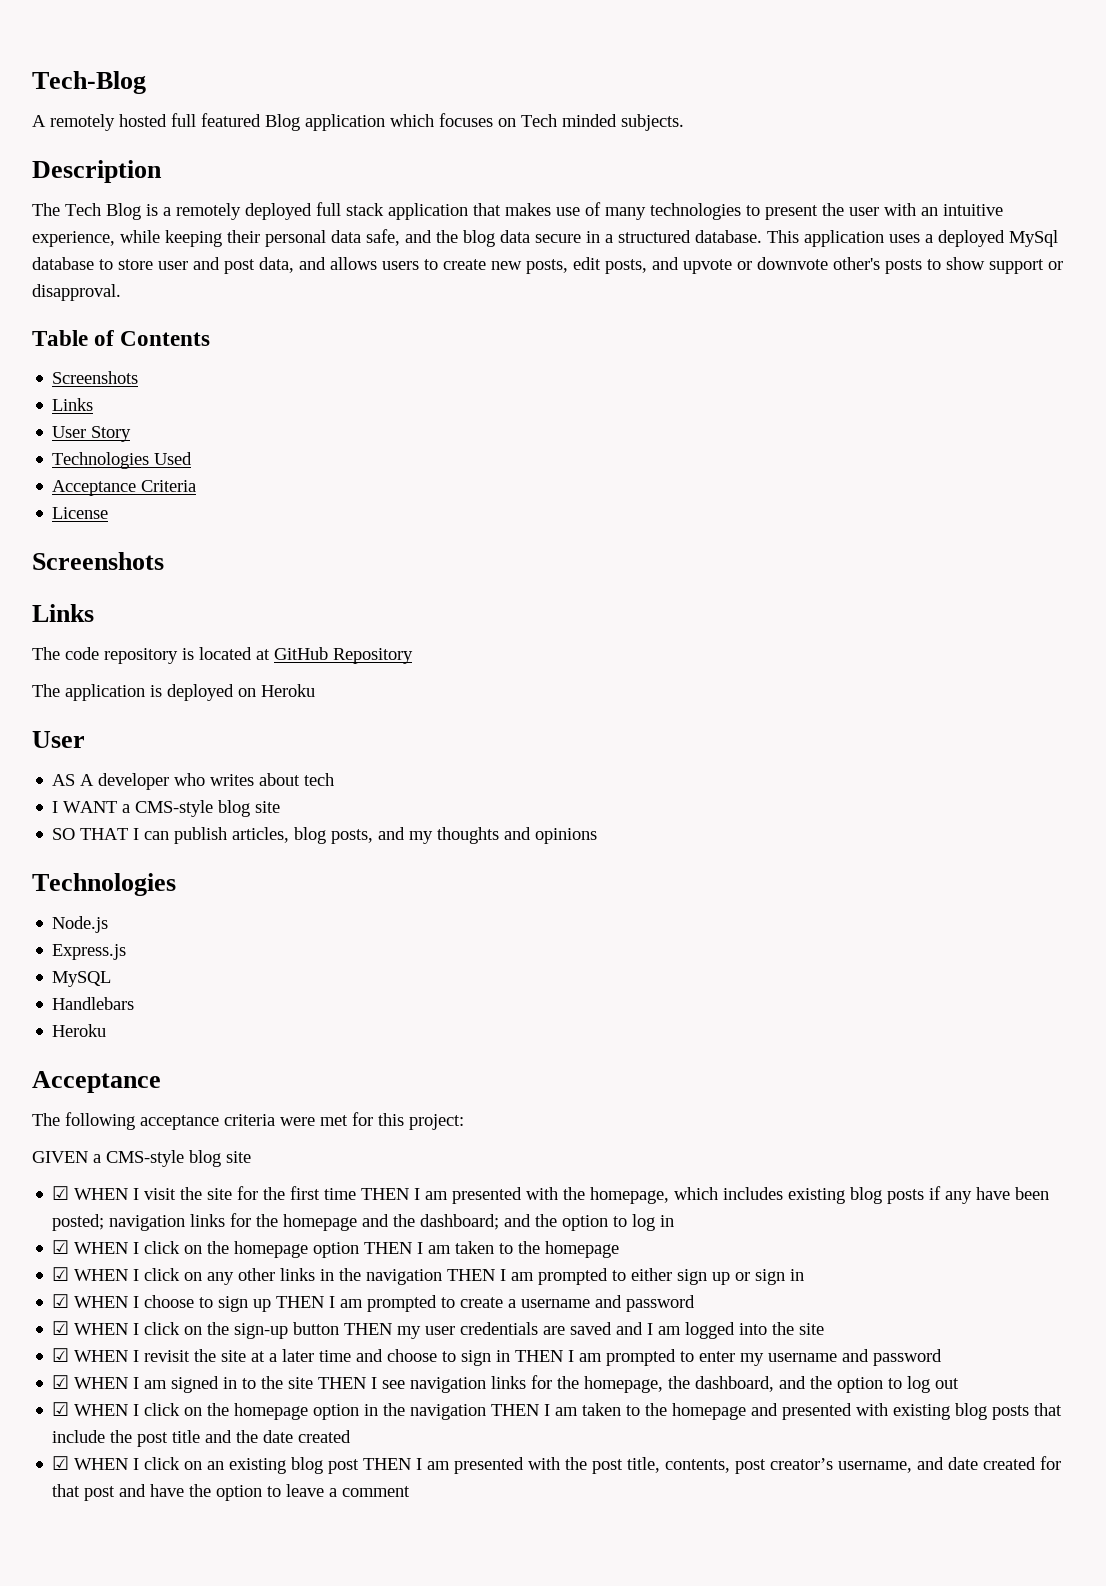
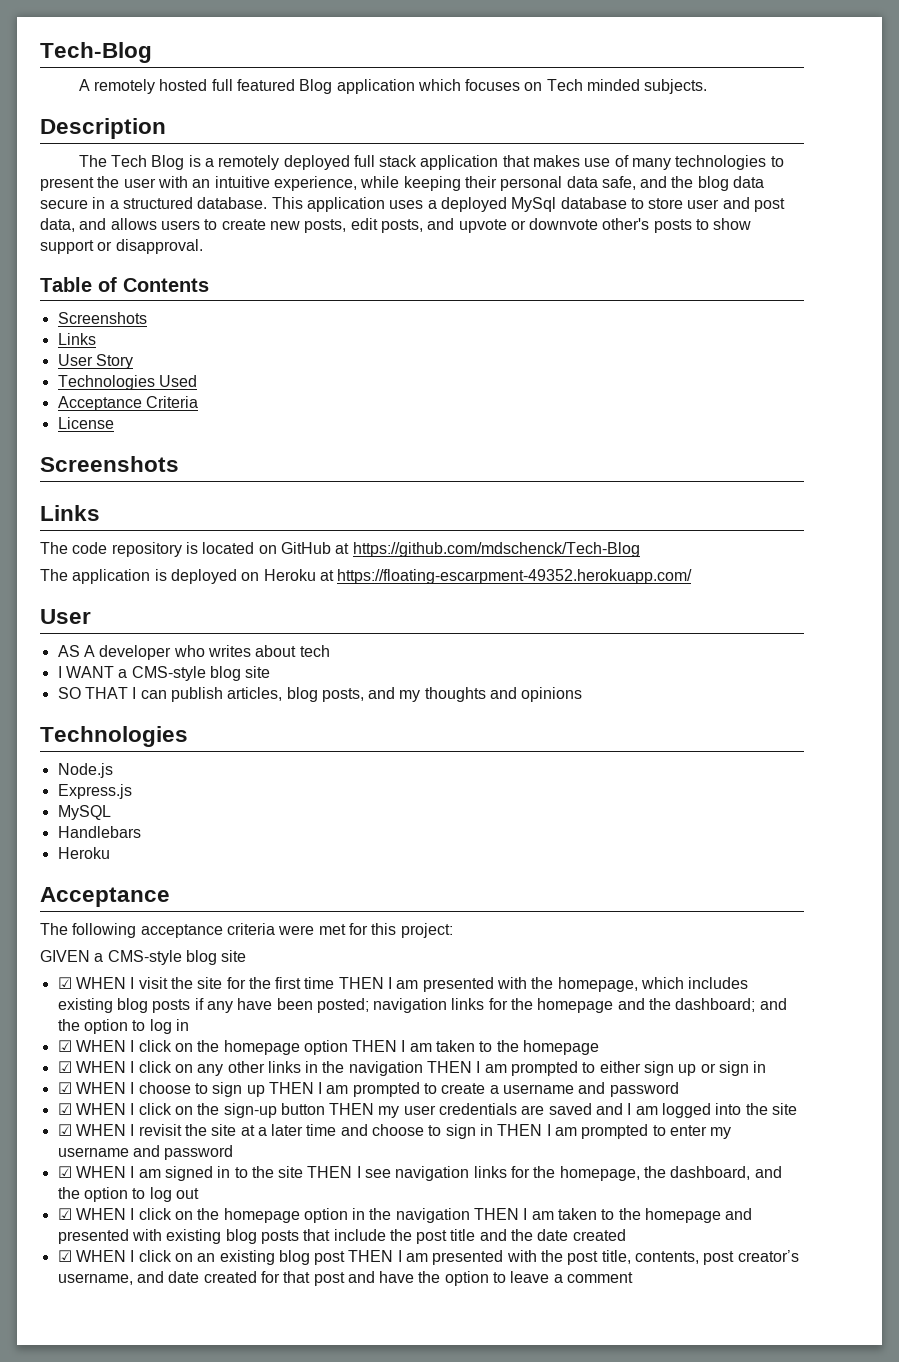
[256,647,413,664] at GitHub Repository -> [258,542,640,557] on GitHub at https://github.com/mdschenck/Tech-Blog
(315, 690) none -> [319,569,693,584] at https://floating-escarpment-49352.herokuapp.com/

